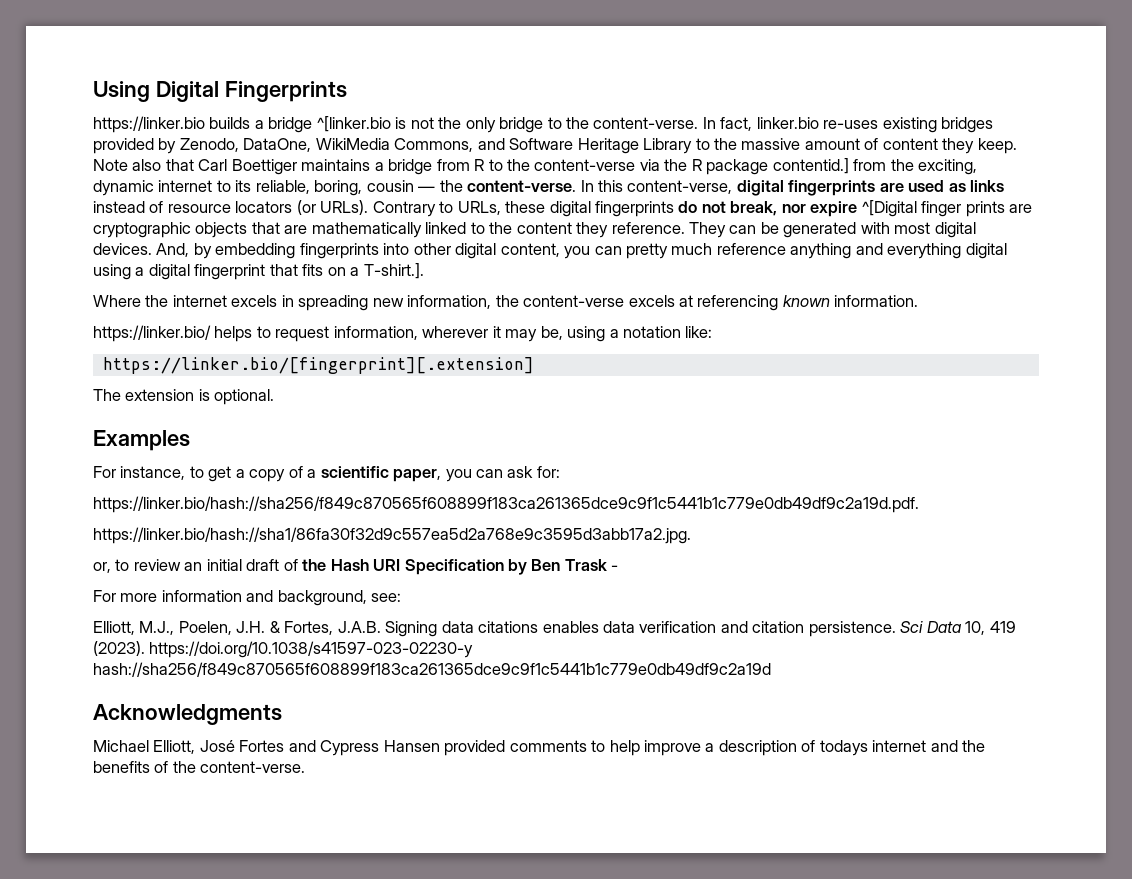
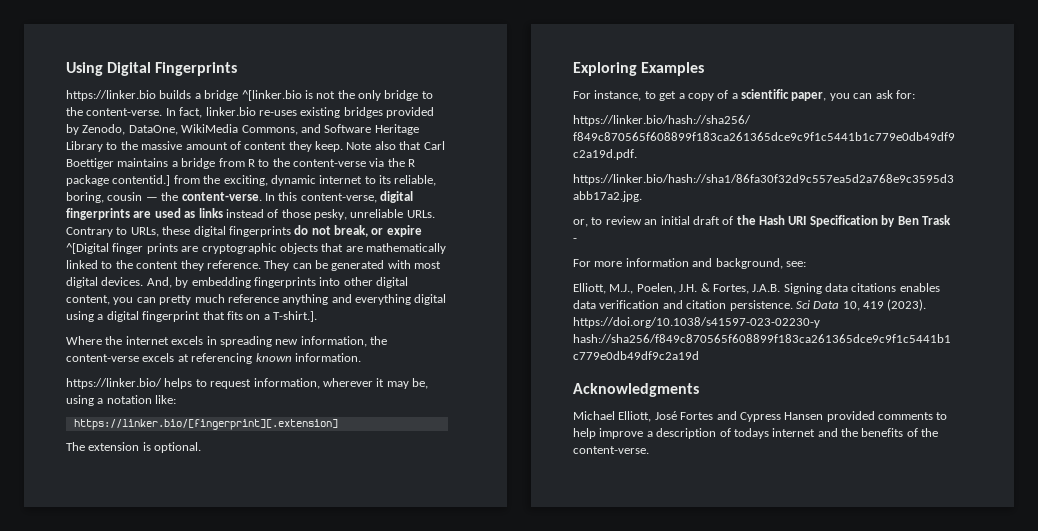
[167,200,369,215] resource locators (or URLs). -> [281,209,435,220] those pesky, unreliable URLs.
[781,204,806,213] nor -> [371,228,384,235] or
(275, 397) none -> [573,62,637,76] Exploring

